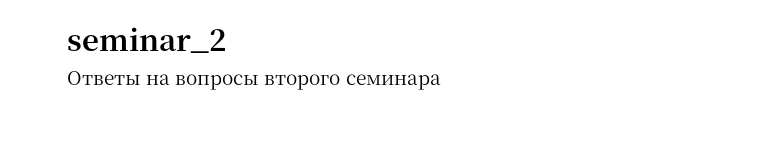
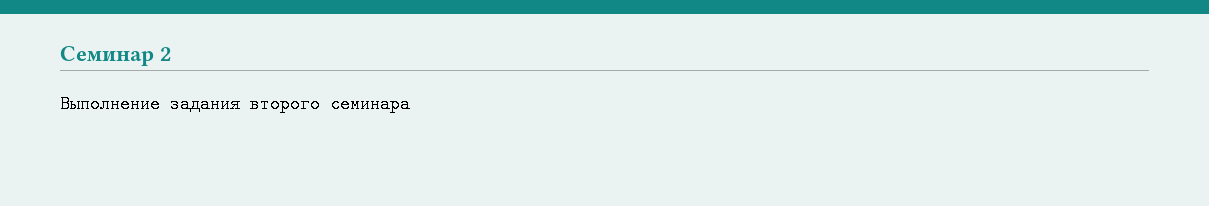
[67,27,227,53] [67,71,260,90] seminar_2 // Ответы на вопросы -> [60,46,173,66] [60,97,240,113] Семинар 2 // Выполнение задания

